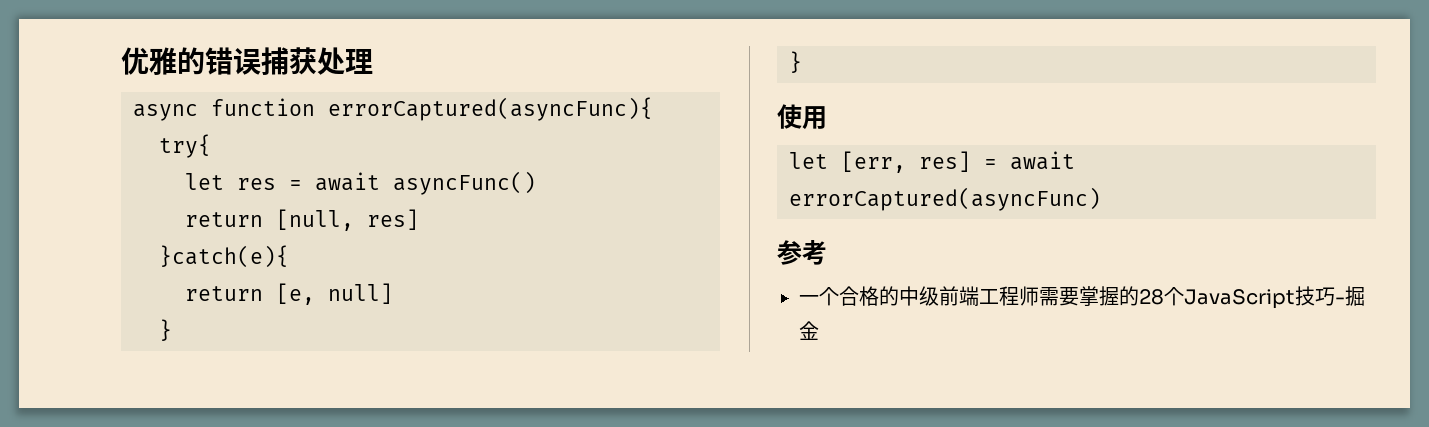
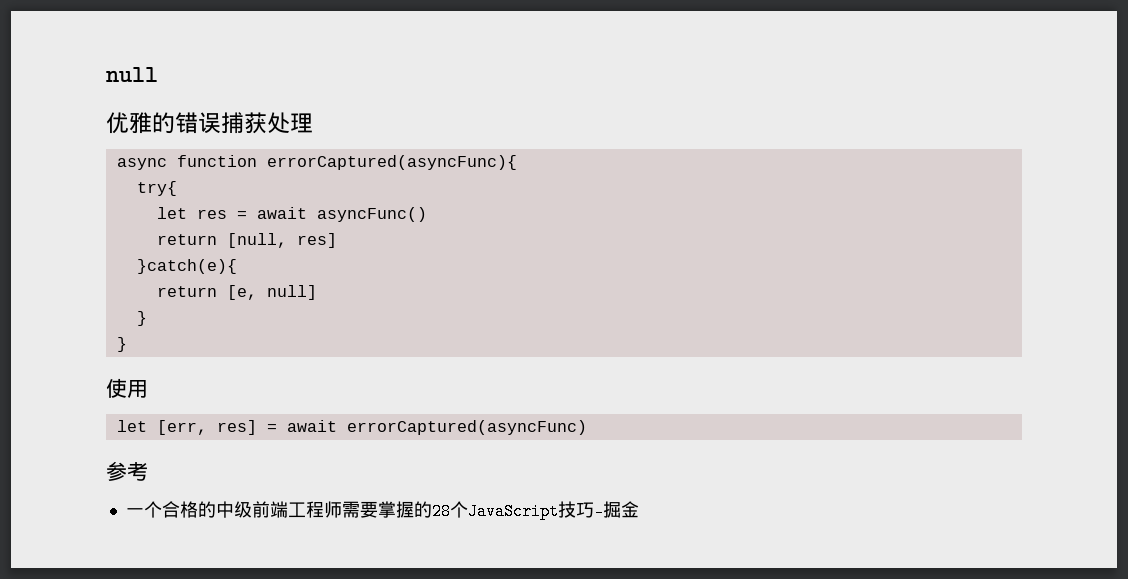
(121, 61) none -> [106,67,158,82] null //

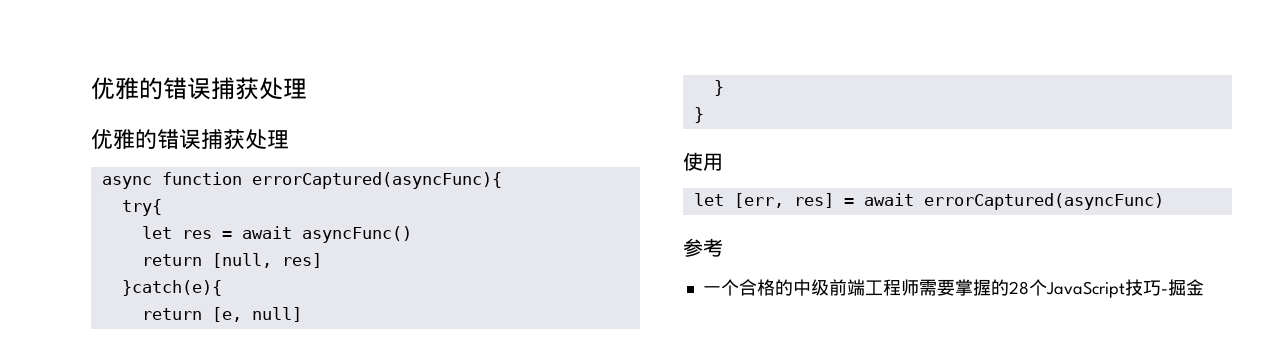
[106,67,158,82] null -> [91,77,307,100] 优雅的错误捕获处理

